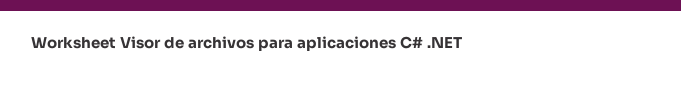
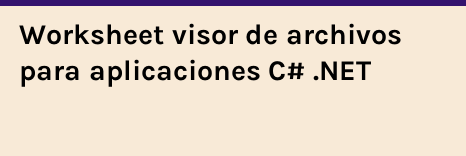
[120,36,162,49] Visor -> [171,23,238,45] visor

